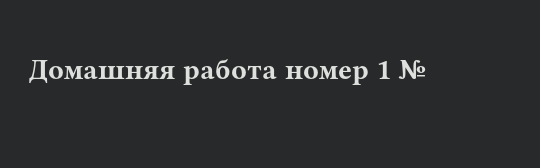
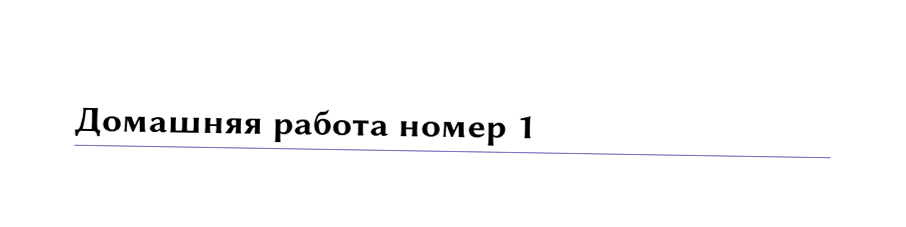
[398,60,427,79] № -> (537, 127) none

